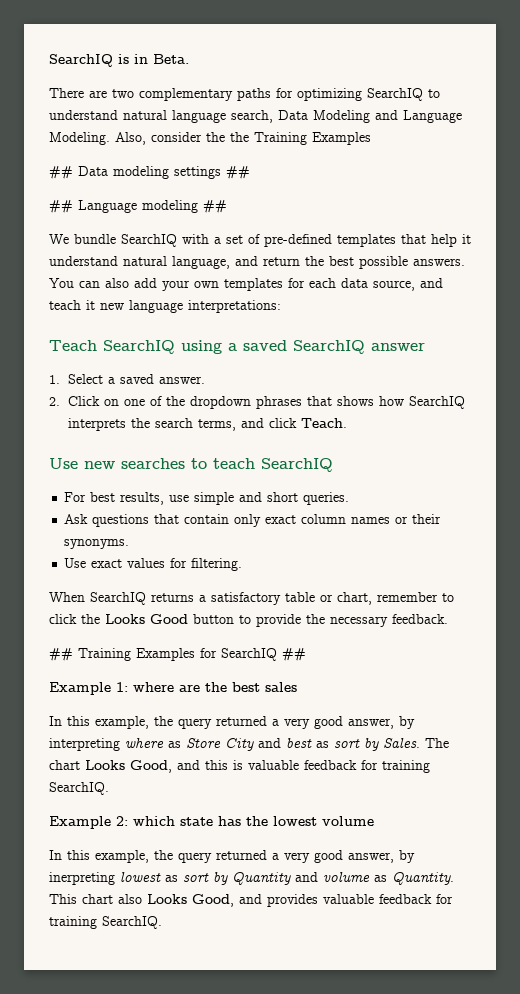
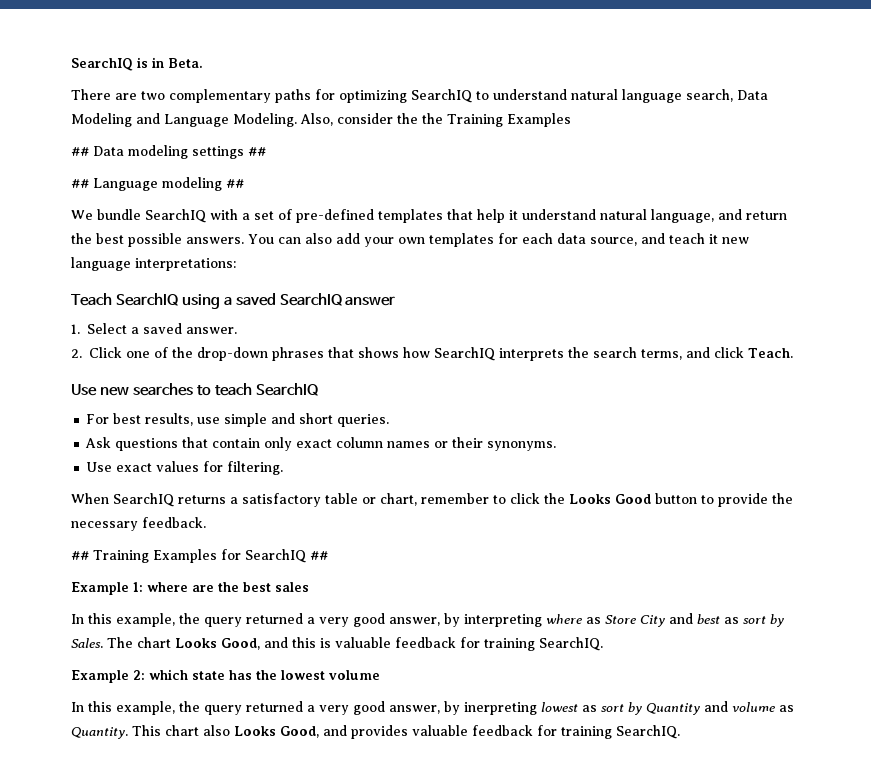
[104,399,120,406] on -> (122, 352) none
[190,396,252,409] dropdown -> [197,347,268,361] drop-down

